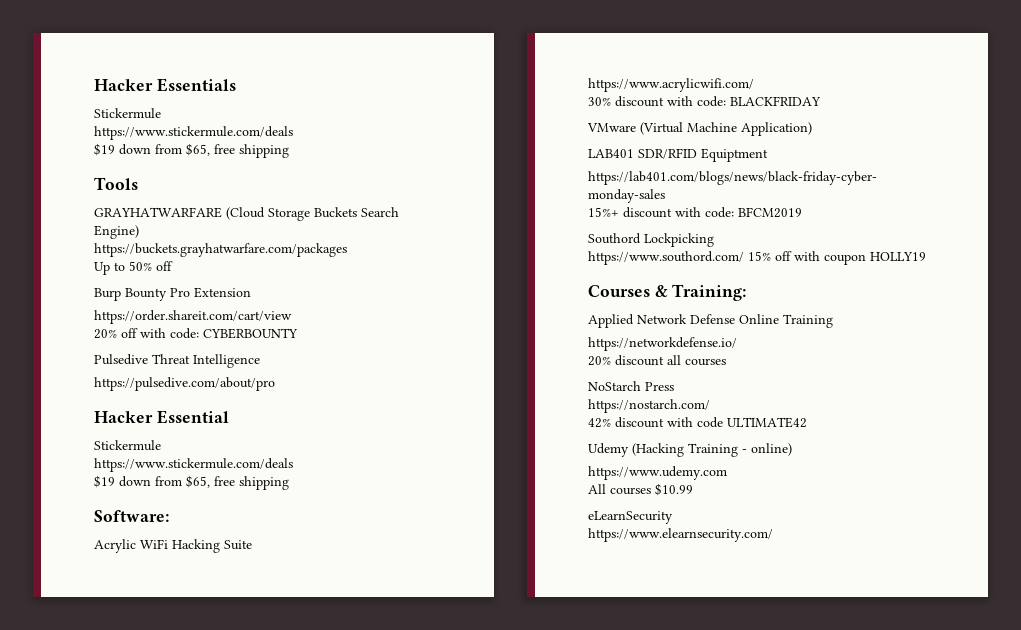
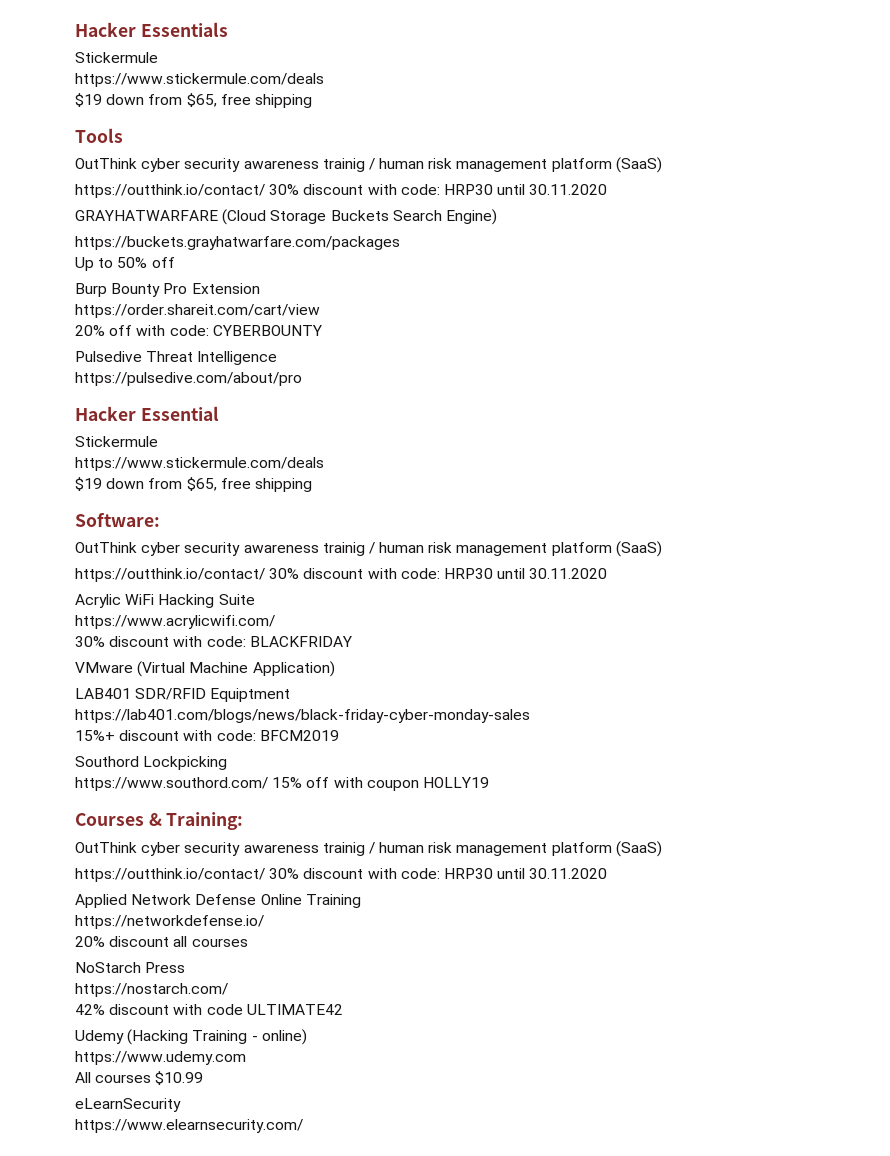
(138, 183) none -> [75,157,662,173] [75,184,608,198] // OutThink cyber security awareness trainig / human risk management platform (SaaS) // https://outthink.io/contact/ 30% discount with code: HRP30 until 30.11.2020
(169, 516) none -> [75,541,662,557] [75,568,608,582] // OutThink cyber security awareness trainig / human risk management platform (SaaS) // https://outthink.io/contact/ 30% discount with code: HRP30 until 30.11.2020
(747, 292) none -> [75,841,662,857] [75,868,608,882] // OutThink cyber security awareness trainig / human risk management platform (SaaS) // https://outthink.io/contact/ 30% discount with code: HRP30 until 30.11.2020

